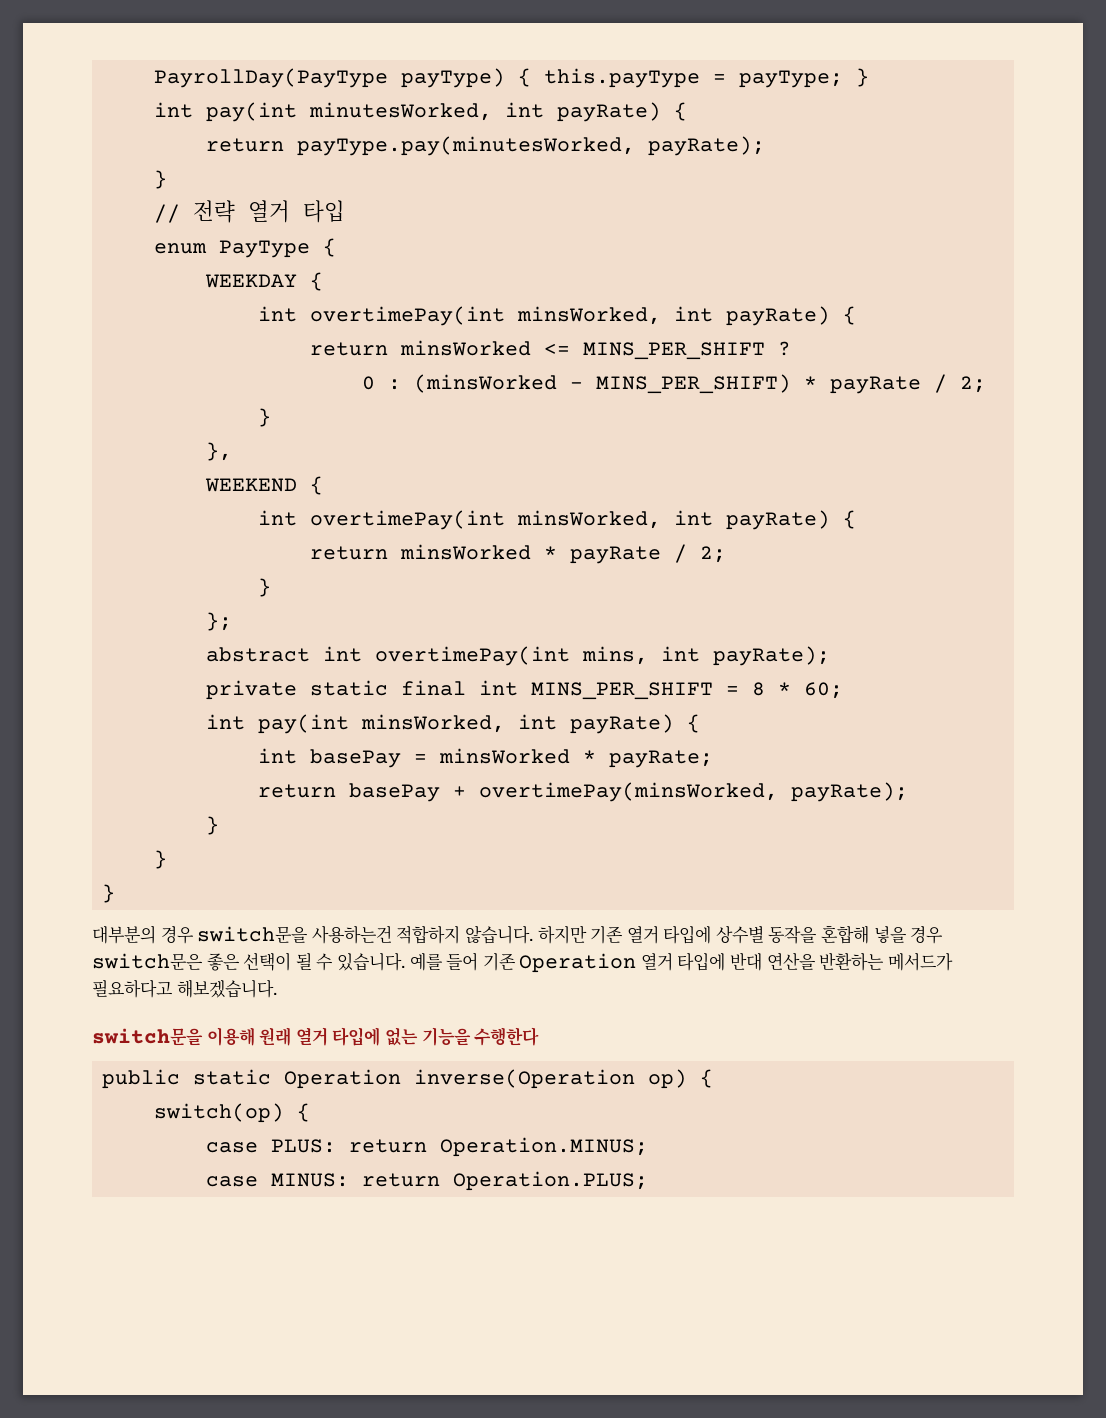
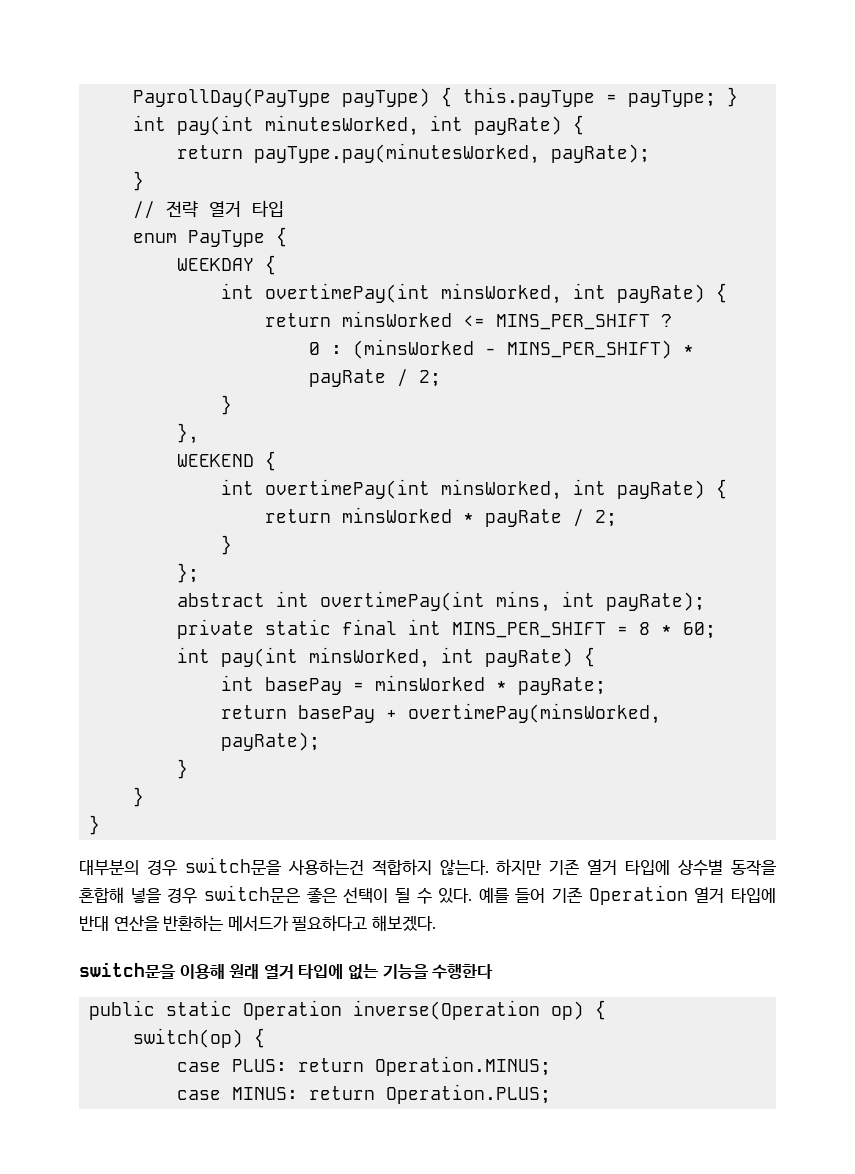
[464,925,533,944] 않습니다. -> [439,859,489,875] 않는다.
[336,953,405,971] 있습니다. -> [438,888,473,903] 있다.
[176,979,277,998] 해보겠습니다. -> [371,915,436,931] 해보겠다.

